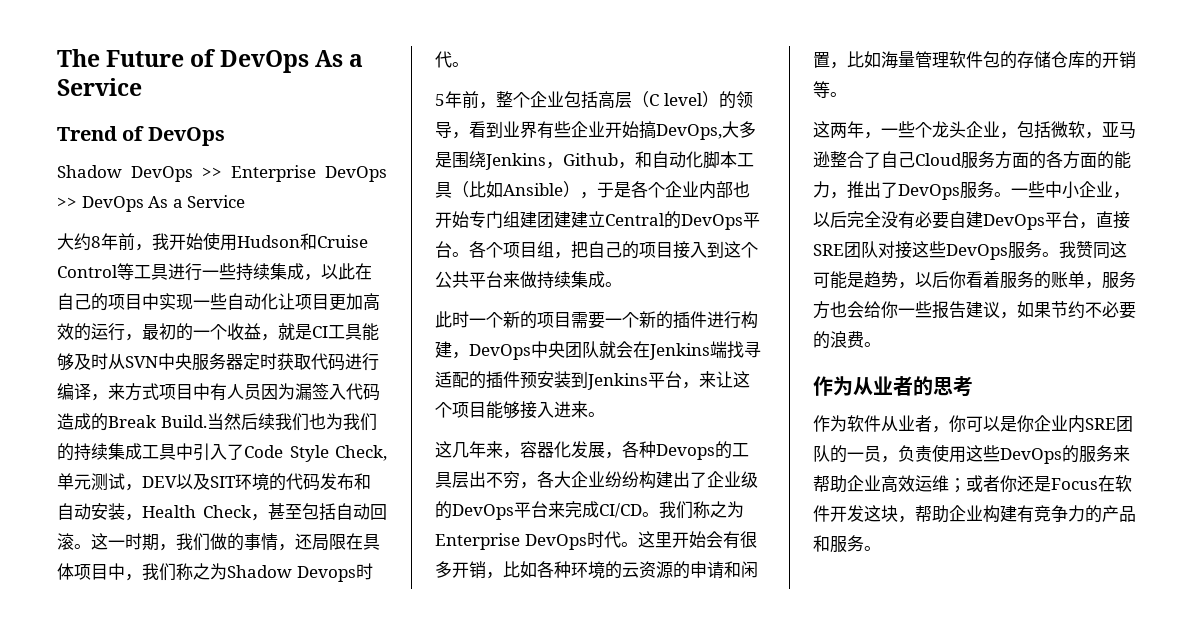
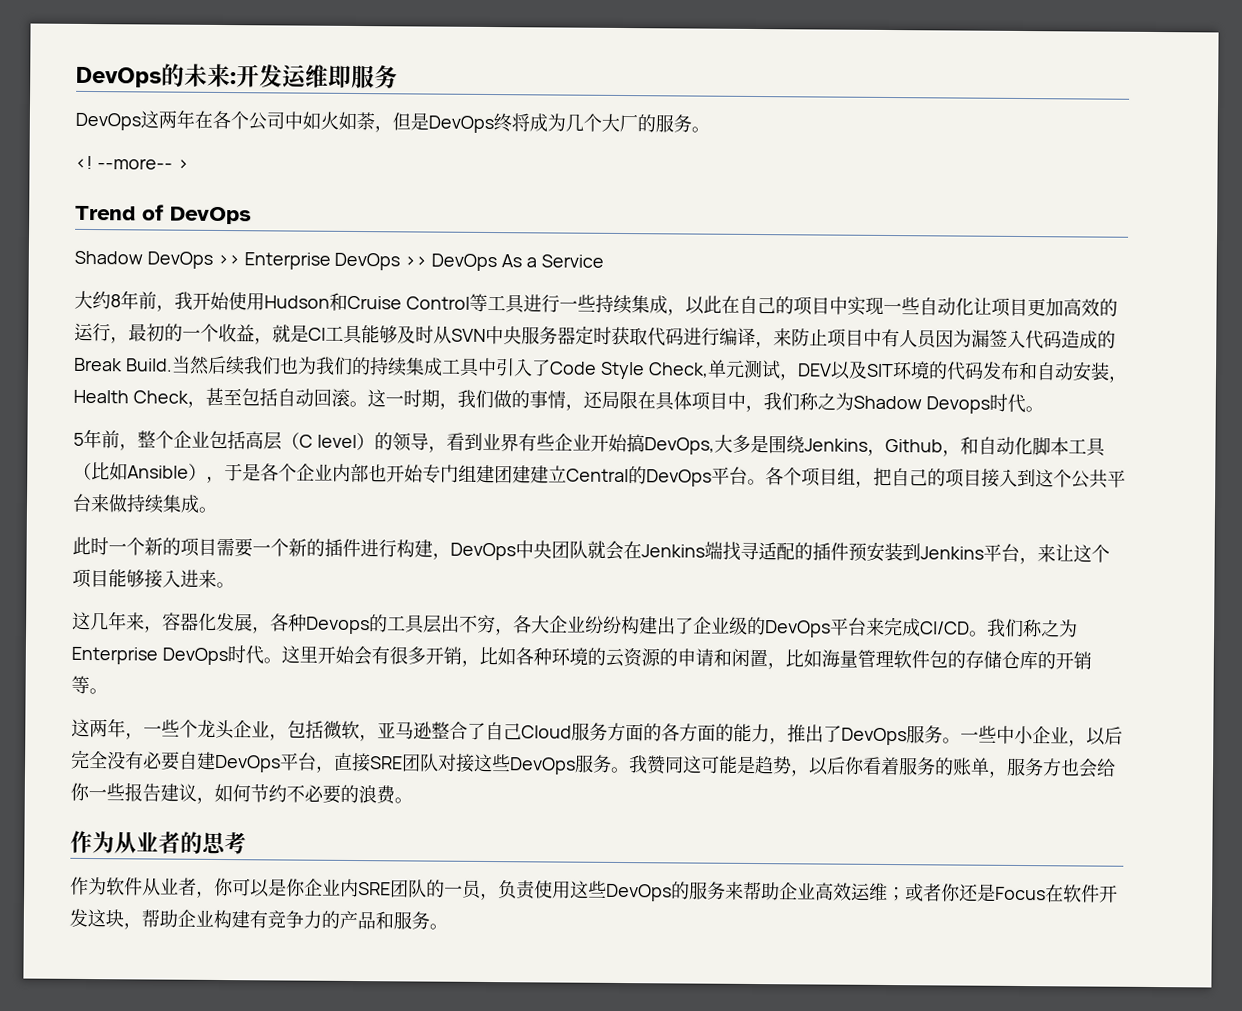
[57,49,364,73] [57,78,142,96] The Future of DevOps As a Service -> [76,63,398,89] [75,109,710,134] [75,155,189,170] DevOps的未来:开发运维即服务 // DevOps这两年在各个公司中如火如荼，但是DevOps终将成为几个大厂的服务。 // <! --more-- >
[125,383,159,401] 方式 -> [791,328,828,347] 防止
[1034,302,1051,318] 果 -> [232,784,251,803] 何

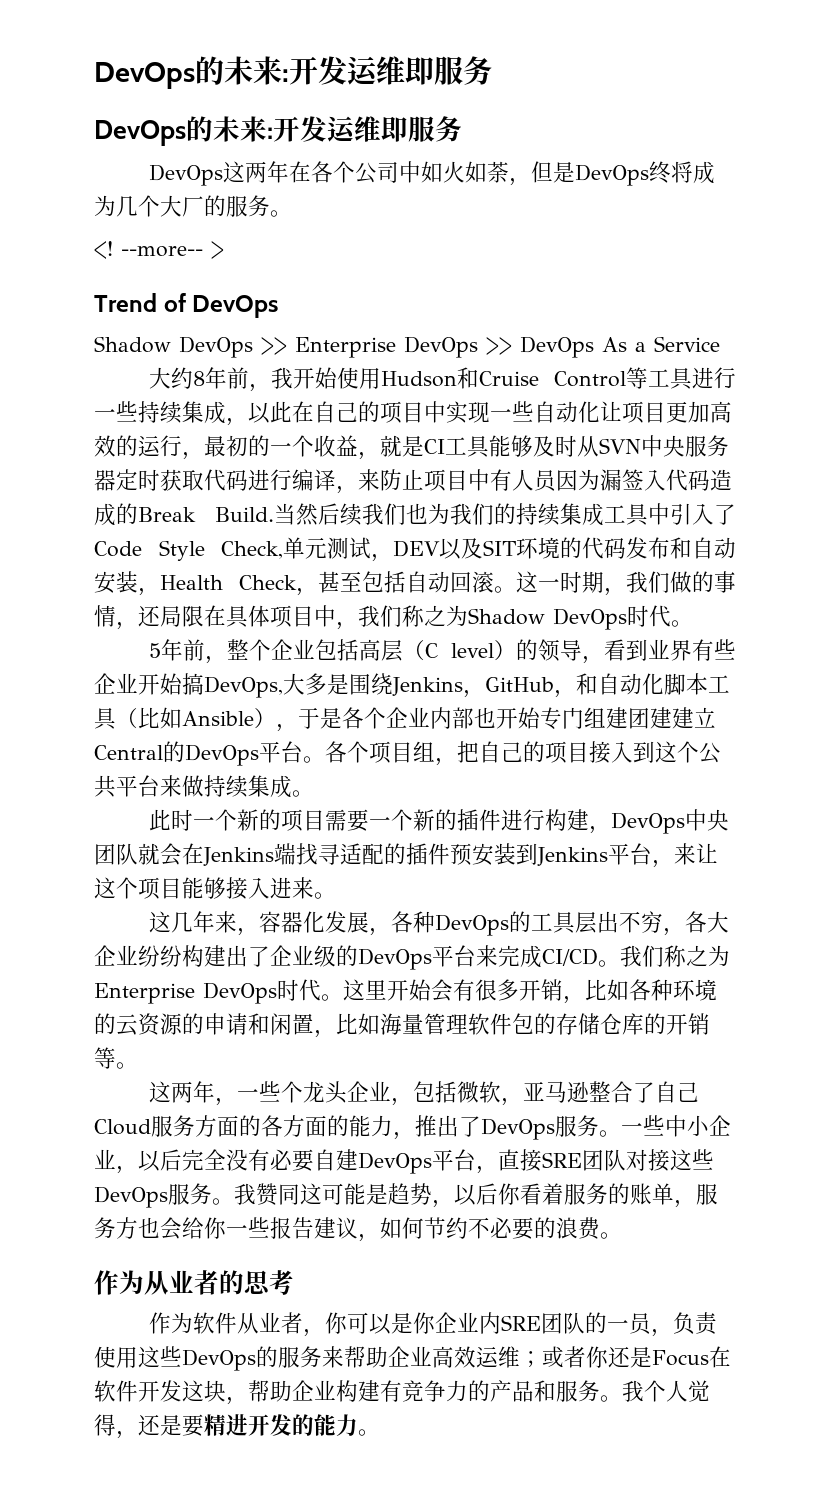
[76,63,398,89] DevOps的未来:开发运维即服务 -> [94,56,492,89] [94,116,462,146] DevOps的未来:开发运维即服务 // DevOps的未来:开发运维即服务
[925,396,990,414] Devops -> [553,608,627,630] DevOps
[884,438,943,453] Github -> [485,677,554,692] GitHub
[306,616,370,635] Devops -> [434,914,509,936] DevOps
(448, 926) none -> [622,1380,710,1402] [94,1414,380,1439] 我个人觉得，还是要精进开发的能力。

